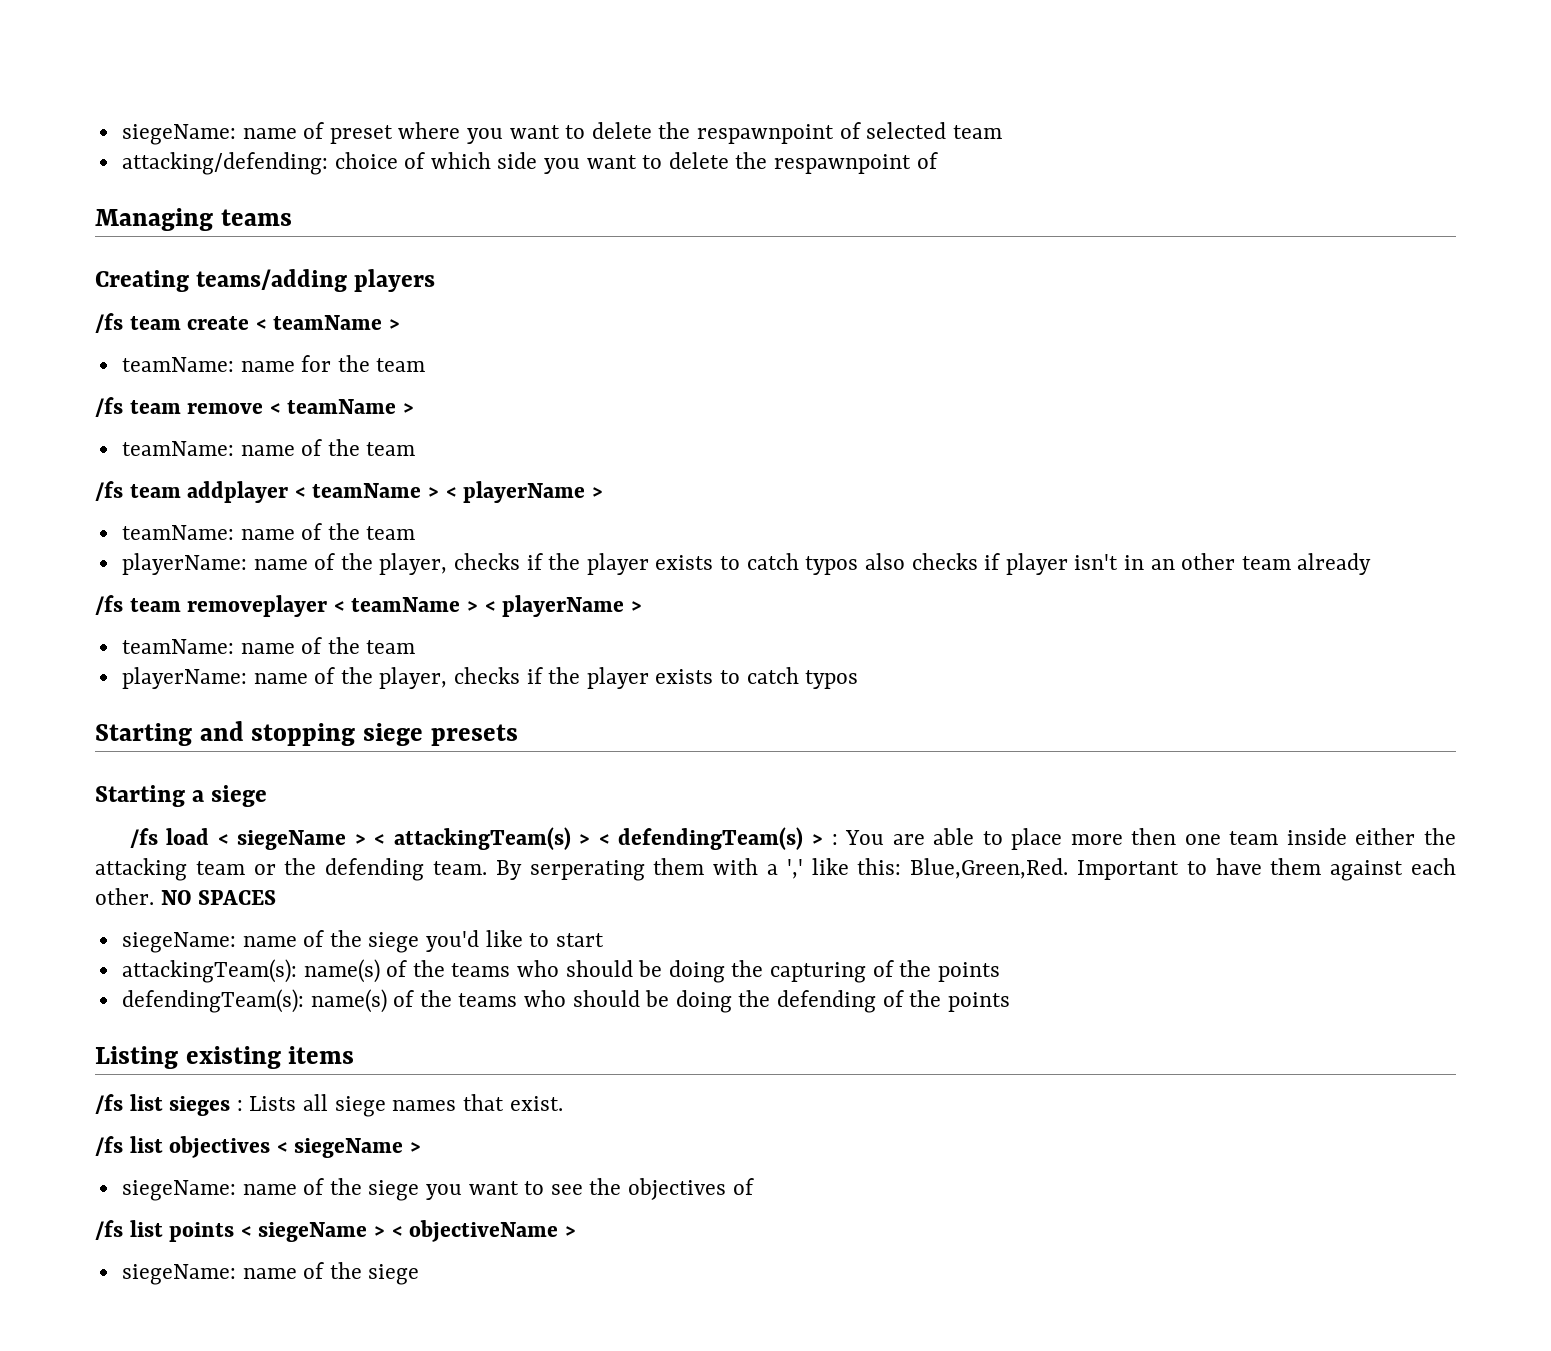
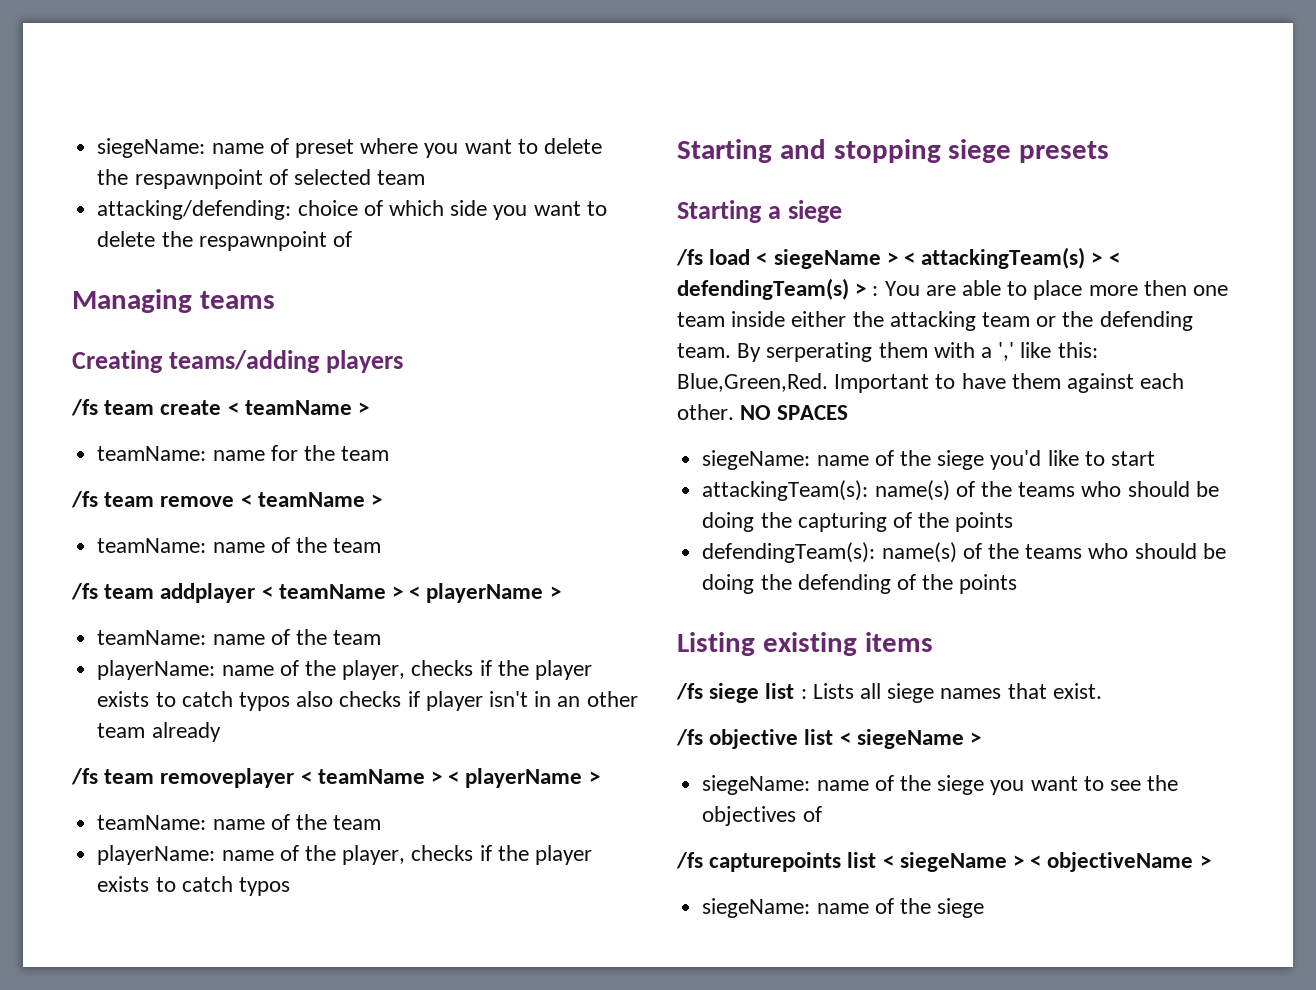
[129,1094,231,1116] list sieges -> [709,683,795,703] siege list
[129,1136,271,1158] list objectives -> [709,729,834,749] objective list
[129,1220,235,1242] list points -> [709,852,877,872] capturepoints list

